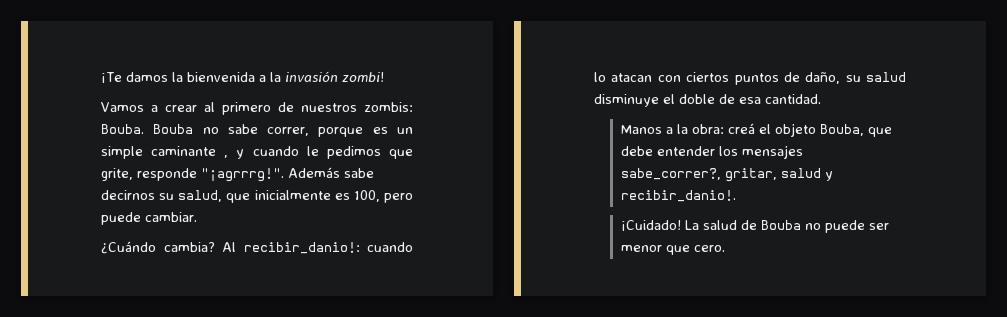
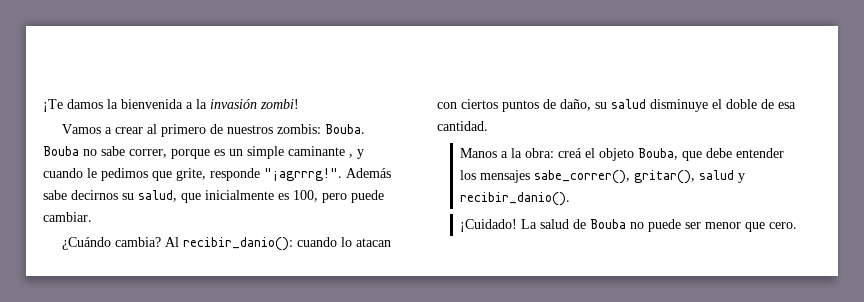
[243,242,360,254] recibir_danio!: -> [182,237,293,251] recibir_danio():
[620,168,777,182] sabe_correr?, gritar, -> [534,170,696,184] sabe_correr(), gritar(),
[620,190,736,202] recibir_danio!. -> [460,192,571,206] recibir_danio().

